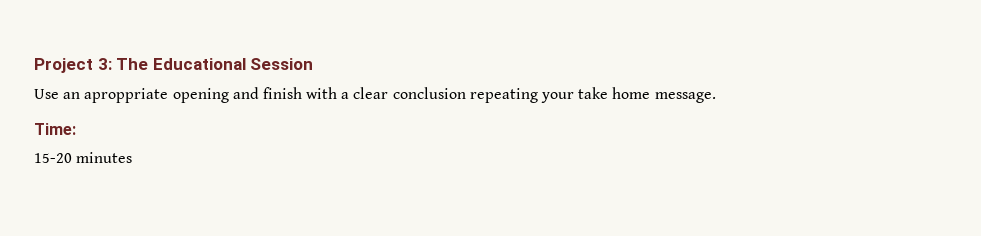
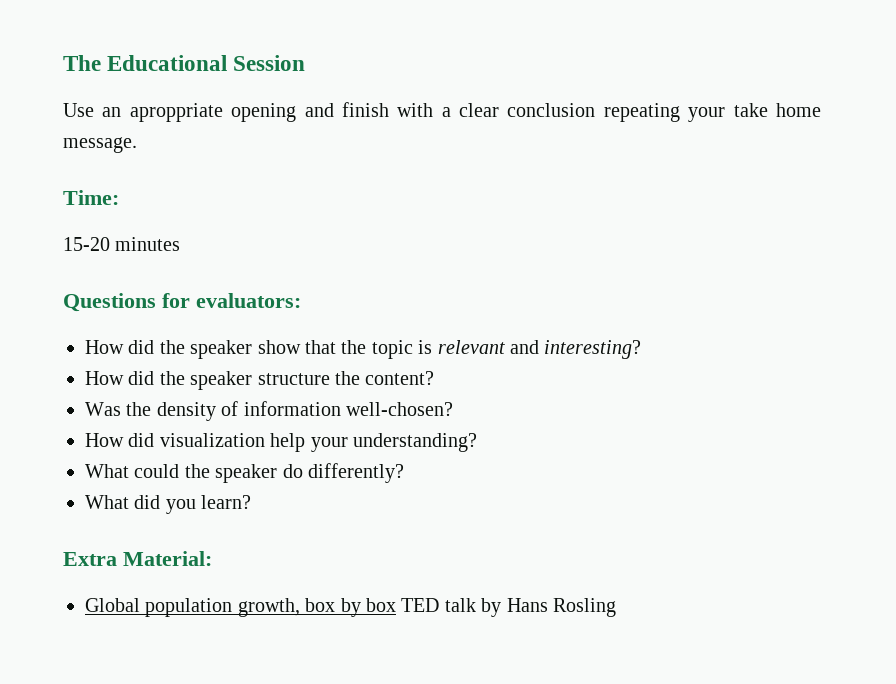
[34,58,112,73] Project 3: -> (63, 63) none
(133, 157) none -> [63,293,301,312] [85,340,642,359] [85,371,435,390] [85,401,453,421] [85,433,477,452] [85,463,404,483] [85,495,252,514] [63,551,212,566] [85,598,616,617] // Questions for evaluators: // How did the speaker show that the topic is relevant and interesting? // How did the speaker structure the content? // Was the density of information well-chosen? // How did visualization help your understanding? // What could the speaker do differently? // What did you learn? // Extra Material: // Global population growth, box by box TED talk by Hans Rosling

